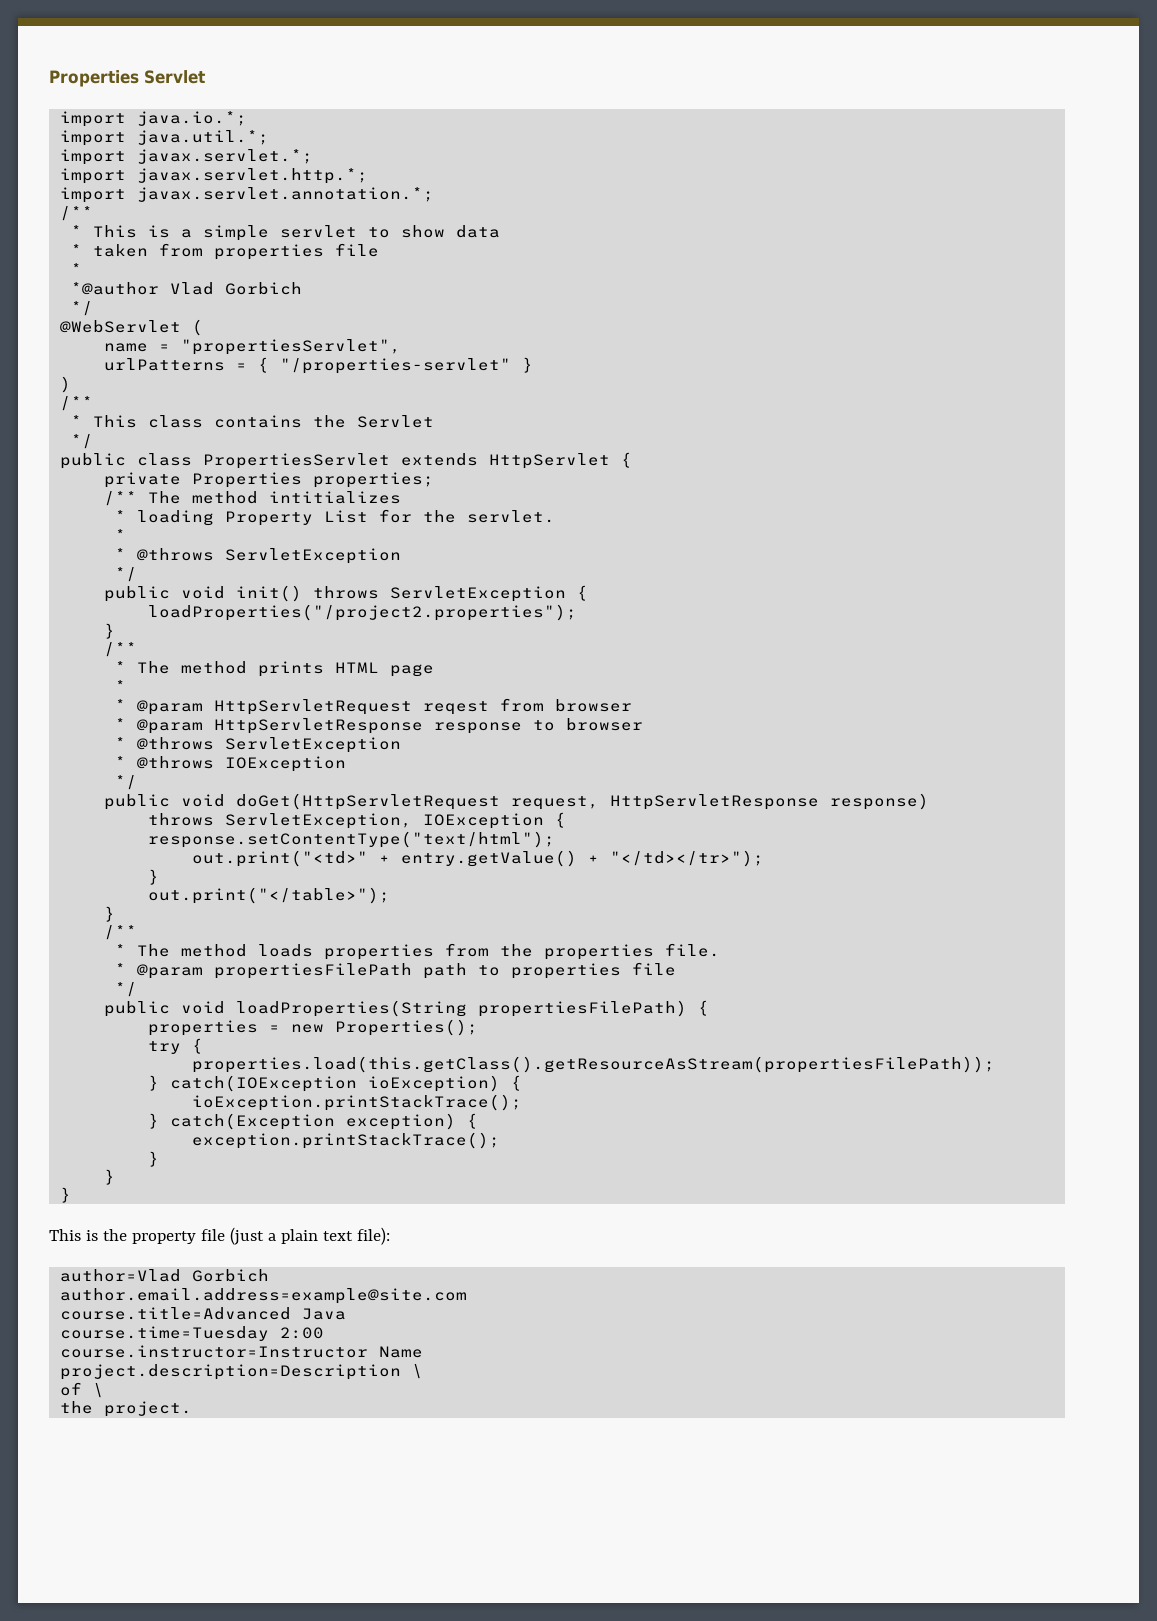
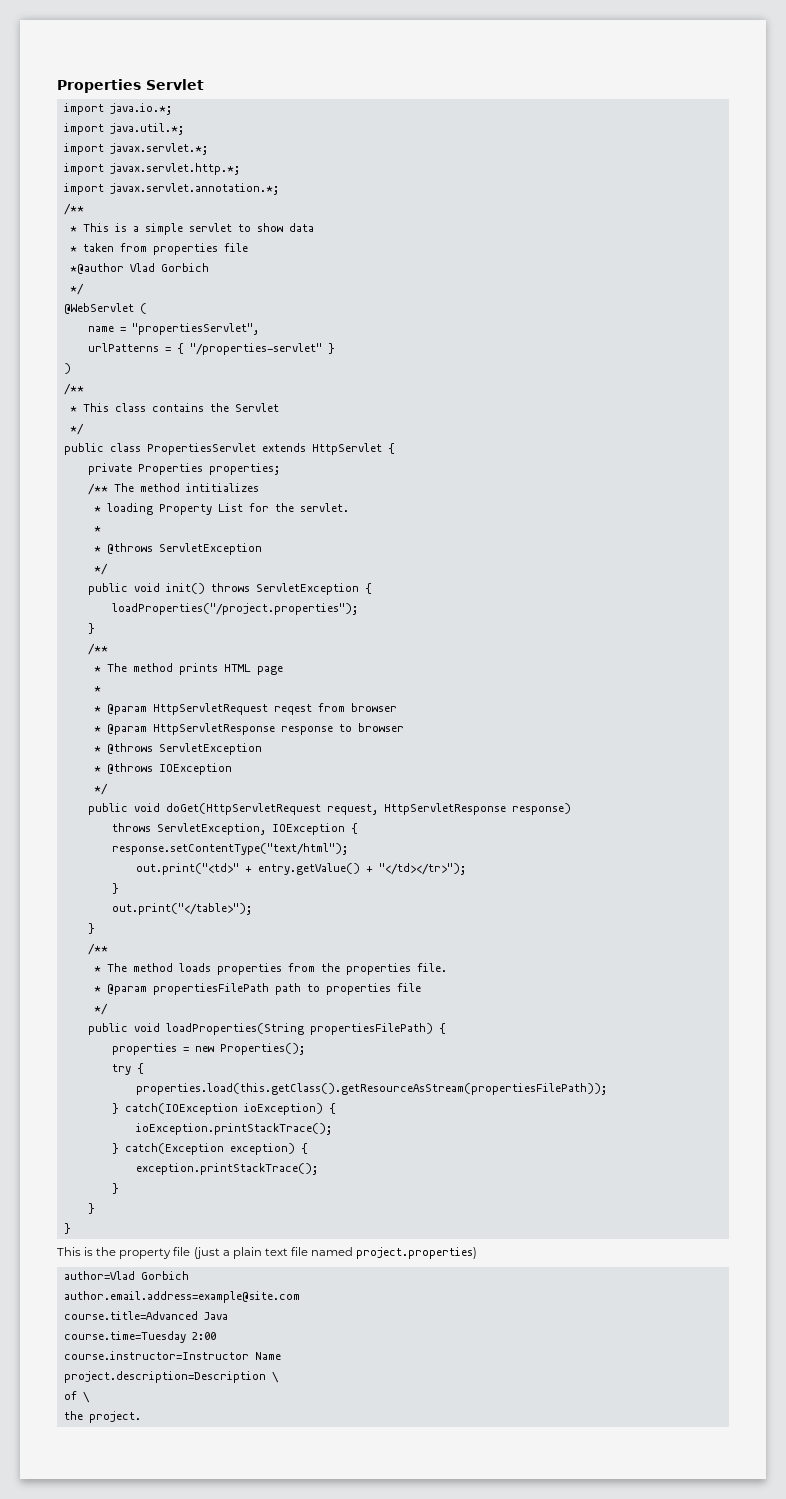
[71,263,83,275] // * -> (248, 247) none
[148,604,578,621] loadProperties("/project2.properties"); -> [111,603,358,615] loadProperties("/project.properties");
[356,1227,390,1245] file): -> [290,1247,478,1259] file named project.properties)

